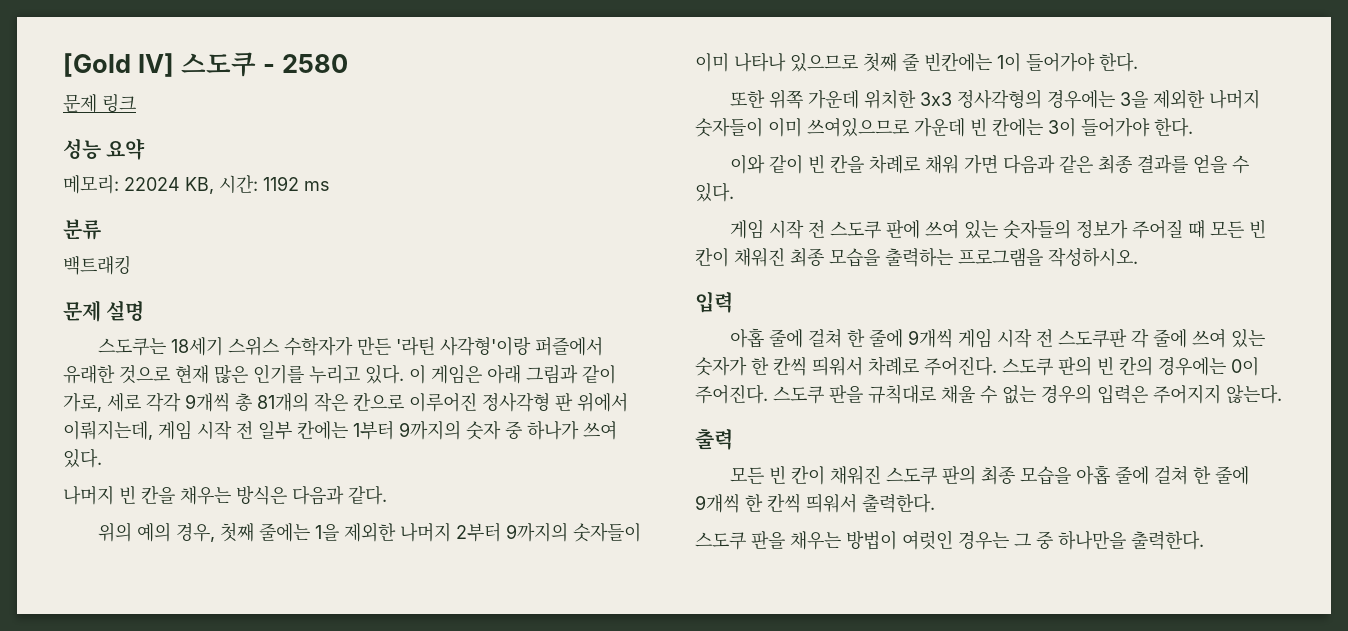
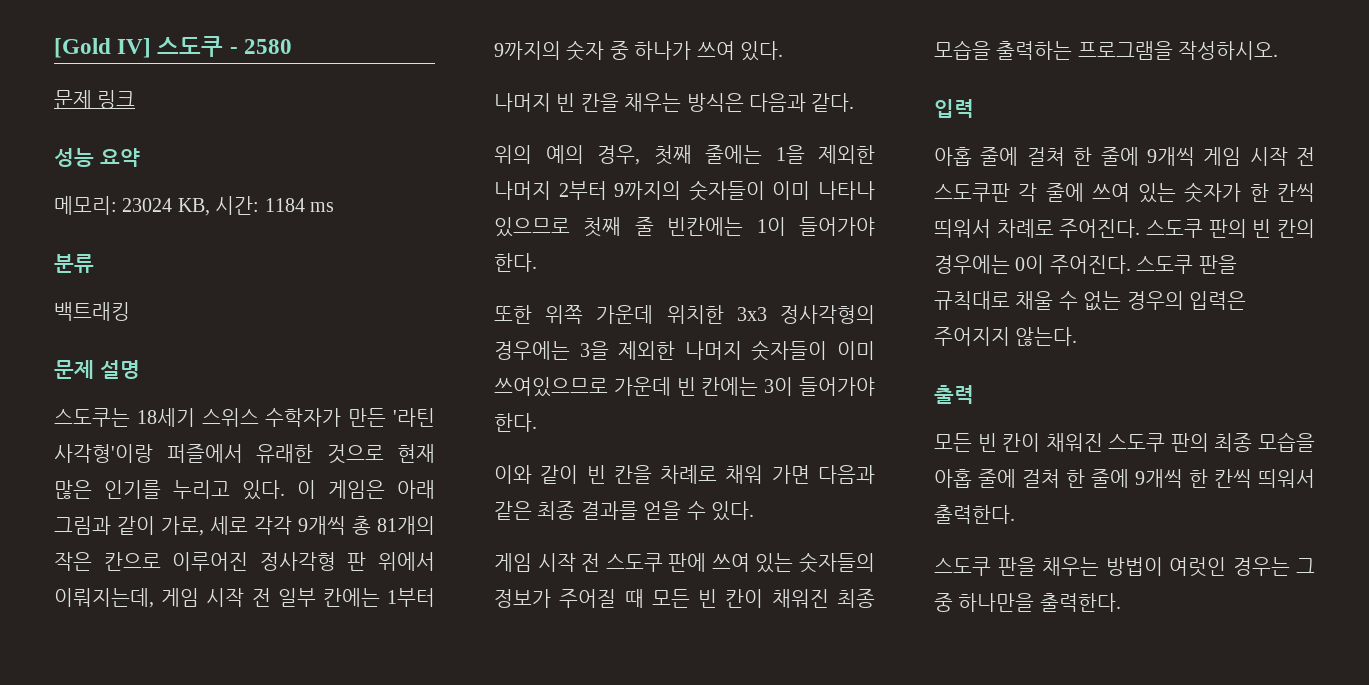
[124,177,180,191] 22024 -> [122,198,173,212] 23024
[263,176,299,191] 1192 -> [264,198,305,212] 1184

